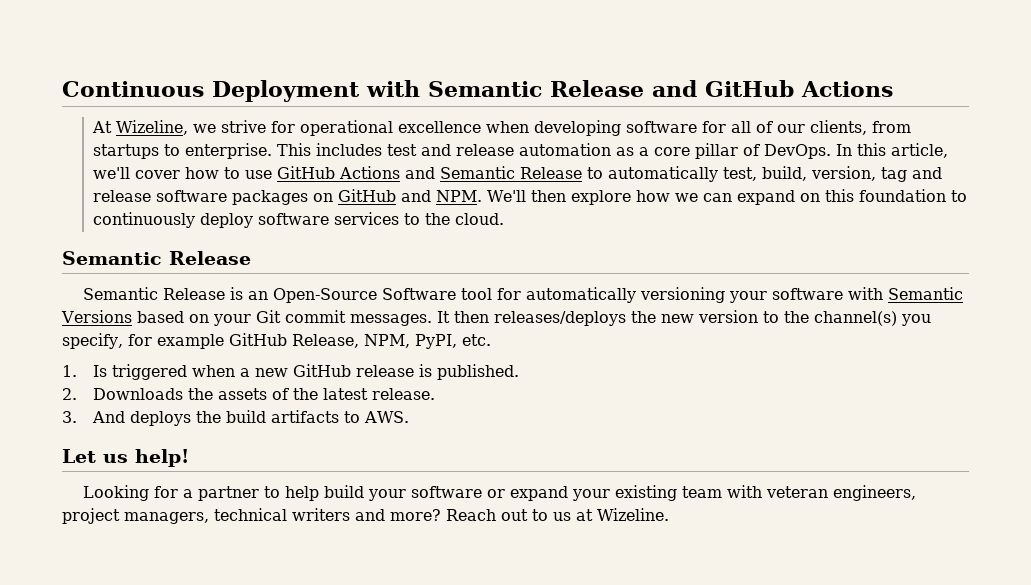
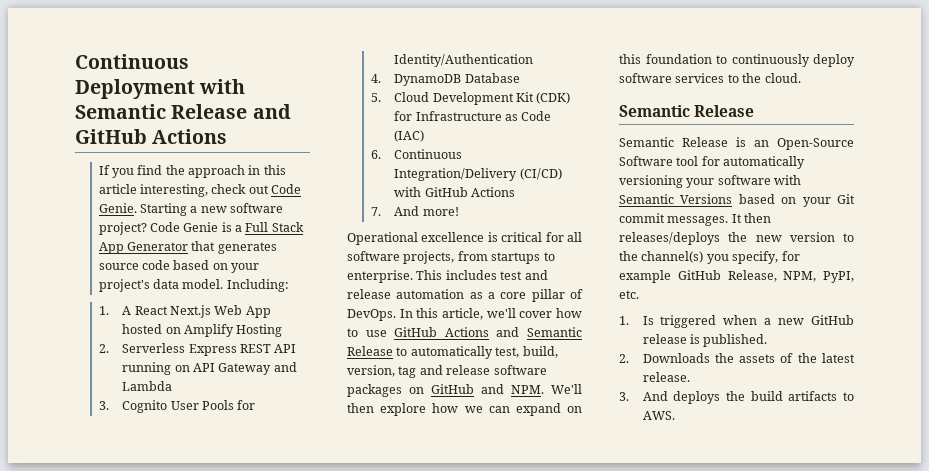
[92,120,868,136] At Wizeline, we strive for operational excellence when developing software for all of our clients, -> [98,165,286,178] [98,184,302,197] [98,203,284,216] [98,222,304,235] [98,241,277,254] [98,260,260,273] [98,279,289,292] [98,305,271,318] [122,324,283,337] [98,343,297,356] [122,362,297,375] [122,381,173,391] [98,400,256,413] [394,54,534,67] [370,73,520,86] [370,92,571,105] [394,111,552,121] [394,130,425,142] [370,149,463,159] [394,168,562,181] [394,187,515,197] [370,206,459,216] [347,232,582,245] [347,251,455,264] If you find the approach in this article interesting, check out Code Genie. Starting a new software project? Code Genie is a Full Stack App Generator that generates source code based on your project's data model. Including: // 1. A React Next.js Web App hosted on Amplify Hosting // 2. Serverless Express REST API running on API Gateway and Lambda // 3. Cognito User Pools for Identity/Authentication // 4. DynamoDB Database // 5. Cloud Development Kit (CDK) for Infrastructure as Code (IAC) // 6. Continuous Integration/Delivery (CI/CD) with GitHub Actions // 7. And more! // Operational excellence is critical for all software projects,
[62,449,189,467] [83,485,917,501] [62,508,669,524] // Let us help! // Looking for a partner to help build your software or expand your existing team with veteran engineers, project managers, technical writers and more? Reach out to us at Wizeline. -> (675, 415) none

